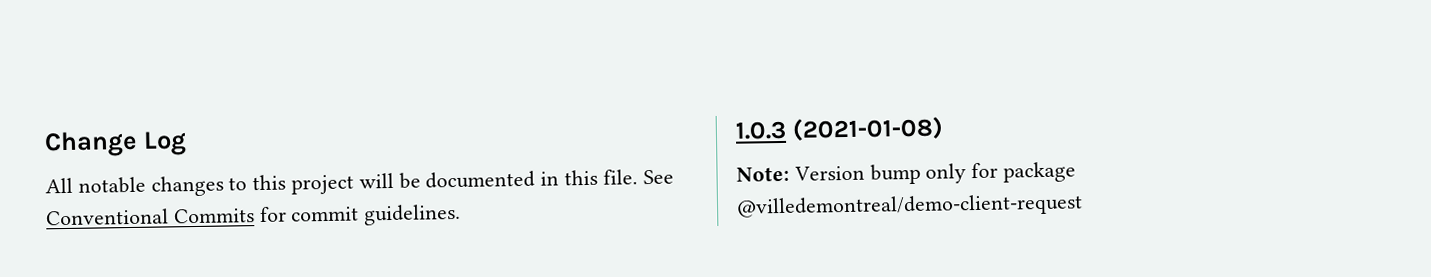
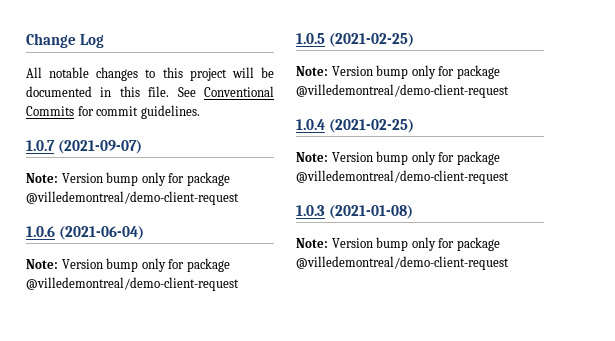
(462, 214) none -> [26,140,142,154] [26,172,230,186] [26,191,239,205] [26,226,144,240] [26,258,230,272] [26,277,239,291] [296,33,414,47] [296,65,500,79] [296,84,509,98] [296,119,414,133] [296,151,500,165] [296,170,509,184] // 1.0.7 (2021-09-07) // Note: Version bump only for package @villedemontreal/demo-client-request // 1.0.6 (2021-06-04) // Note: Version bump only for package @villedemontreal/demo-client-request // 1.0.5 (2021-02-25) // Note: Version bump only for package @villedemontreal/demo-client-request // 1.0.4 (2021-02-25) // Note: Version bump only for package @villedemontreal/demo-client-request

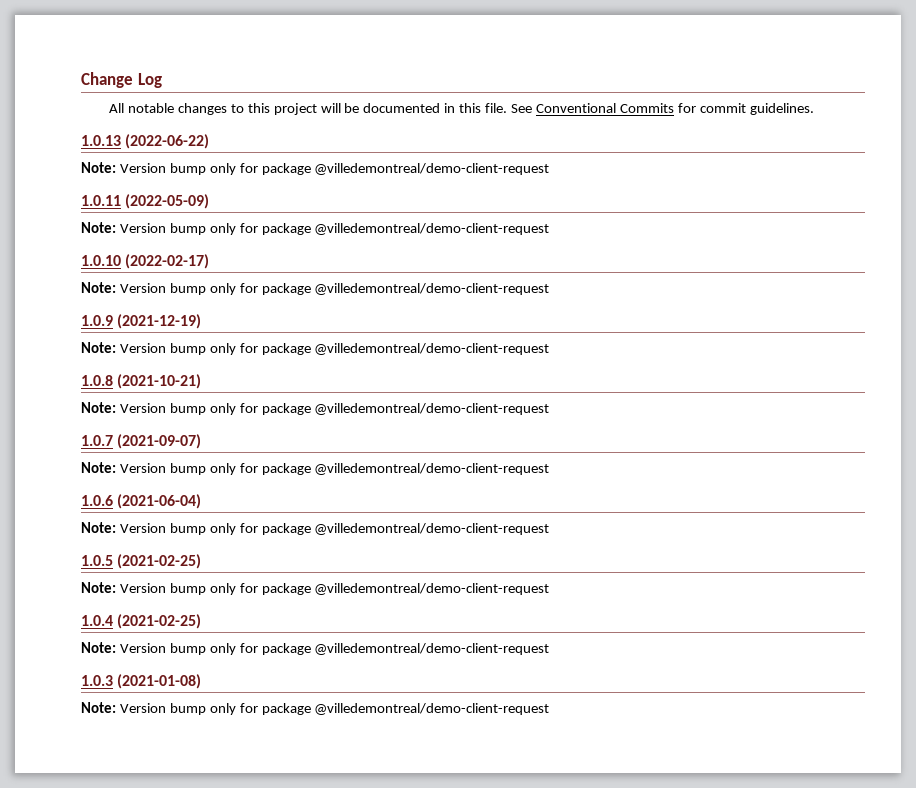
(200, 112) none -> [81,134,210,149] [81,162,550,175] [81,194,210,209] [81,222,550,235] [81,254,210,269] [81,282,550,295] [81,314,202,329] [81,342,550,355] [81,374,202,389] [81,402,550,415] // 1.0.13 (2022-06-22) // Note: Version bump only for package @villedemontreal/demo-client-request // 1.0.11 (2022-05-09) // Note: Version bump only for package @villedemontreal/demo-client-request // 1.0.10 (2022-02-17) // Note: Version bump only for package @villedemontreal/demo-client-request // 1.0.9 (2021-12-19) // Note: Version bump only for package @villedemontreal/demo-client-request // 1.0.8 (2021-10-21) // Note: Version bump only for package @villedemontreal/demo-client-request

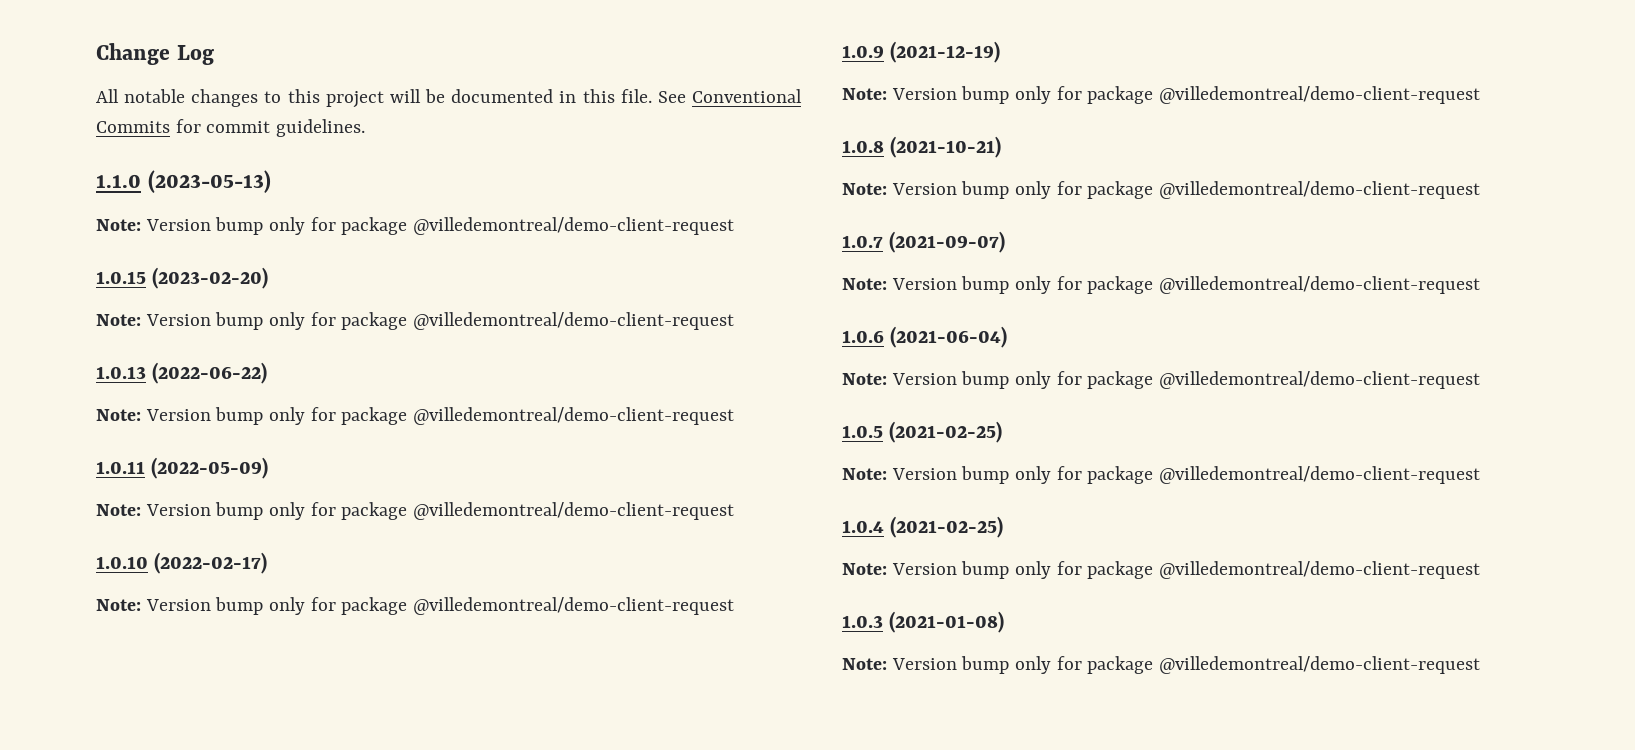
(814, 109) none -> [96,170,271,193] [96,217,735,235] [96,267,269,289] [96,312,735,330] // 1.1.0 (2023-05-13) // Note: Version bump only for package @villedemontreal/demo-client-request // 1.0.15 (2023-02-20) // Note: Version bump only for package @villedemontreal/demo-client-request

